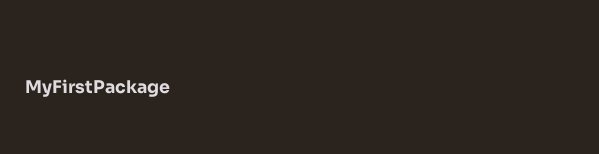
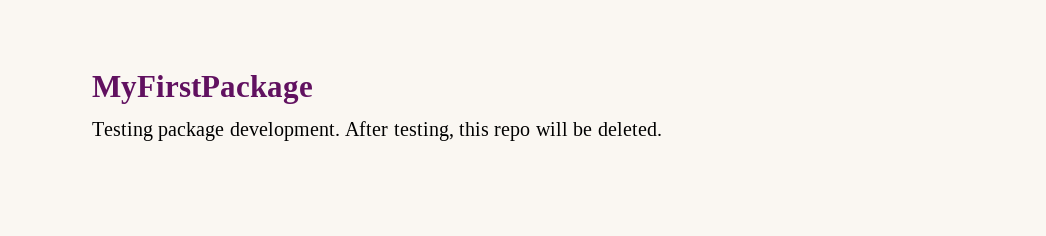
(170, 88) none -> [92,121,662,141] // Testing package development. After testing, this repo will be deleted.

